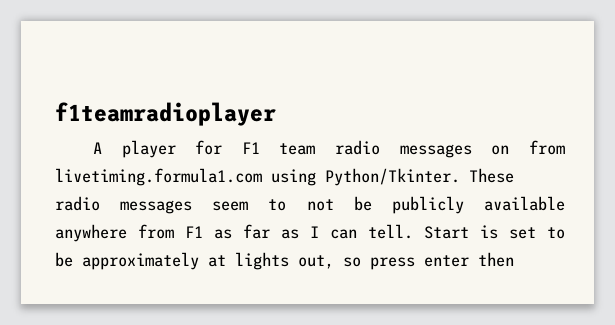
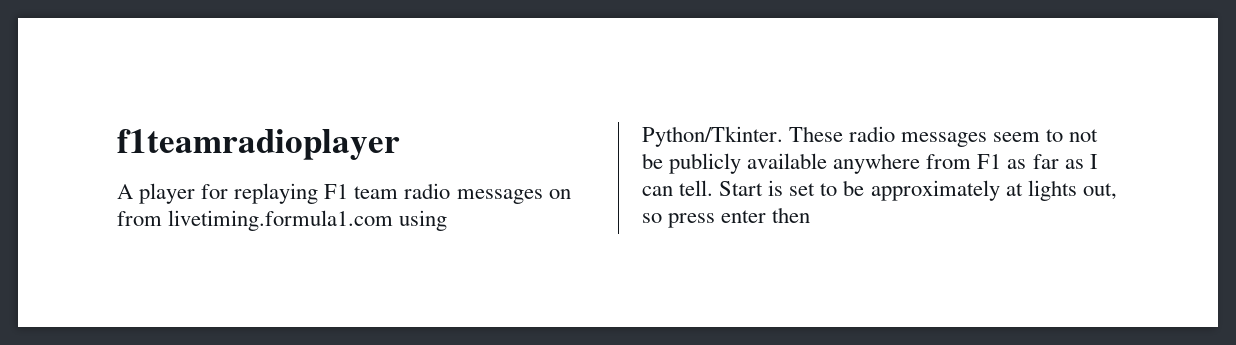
(223, 147) none -> [234,183,319,204] replaying

